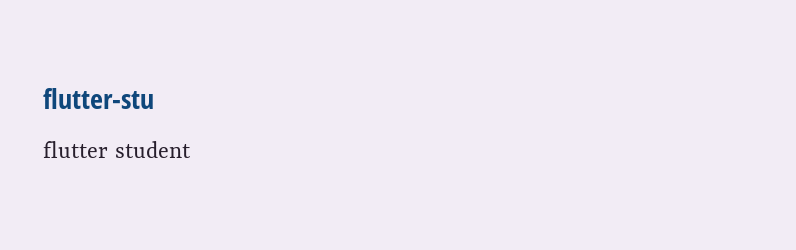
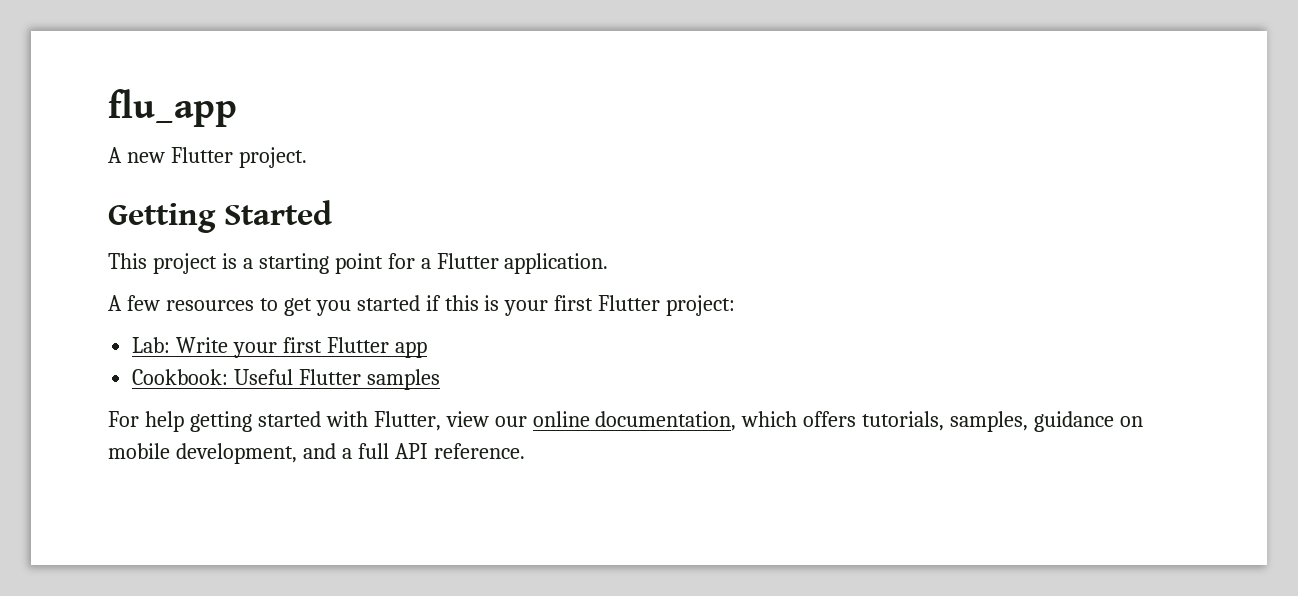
[43,88,154,109] [43,141,191,158] flutter-stu // flutter student -> [108,89,237,127] [108,147,307,168] [108,200,332,233] [108,253,609,274] [108,295,736,316] [132,337,427,358] [132,369,441,390] [108,411,1144,432] [108,443,525,464] flu_app // A new Flutter project. // Getting Started // This project is a starting point for a Flutter application. // A few resources to get you started if this is your first Flutter project: // Lab: Write your first Flutter app // Cookbook: Useful Flutter samples // For help getting started with Flutter, view our online documentation, which offers tutorials, samples, guidance on mobile development, and a full API reference.

